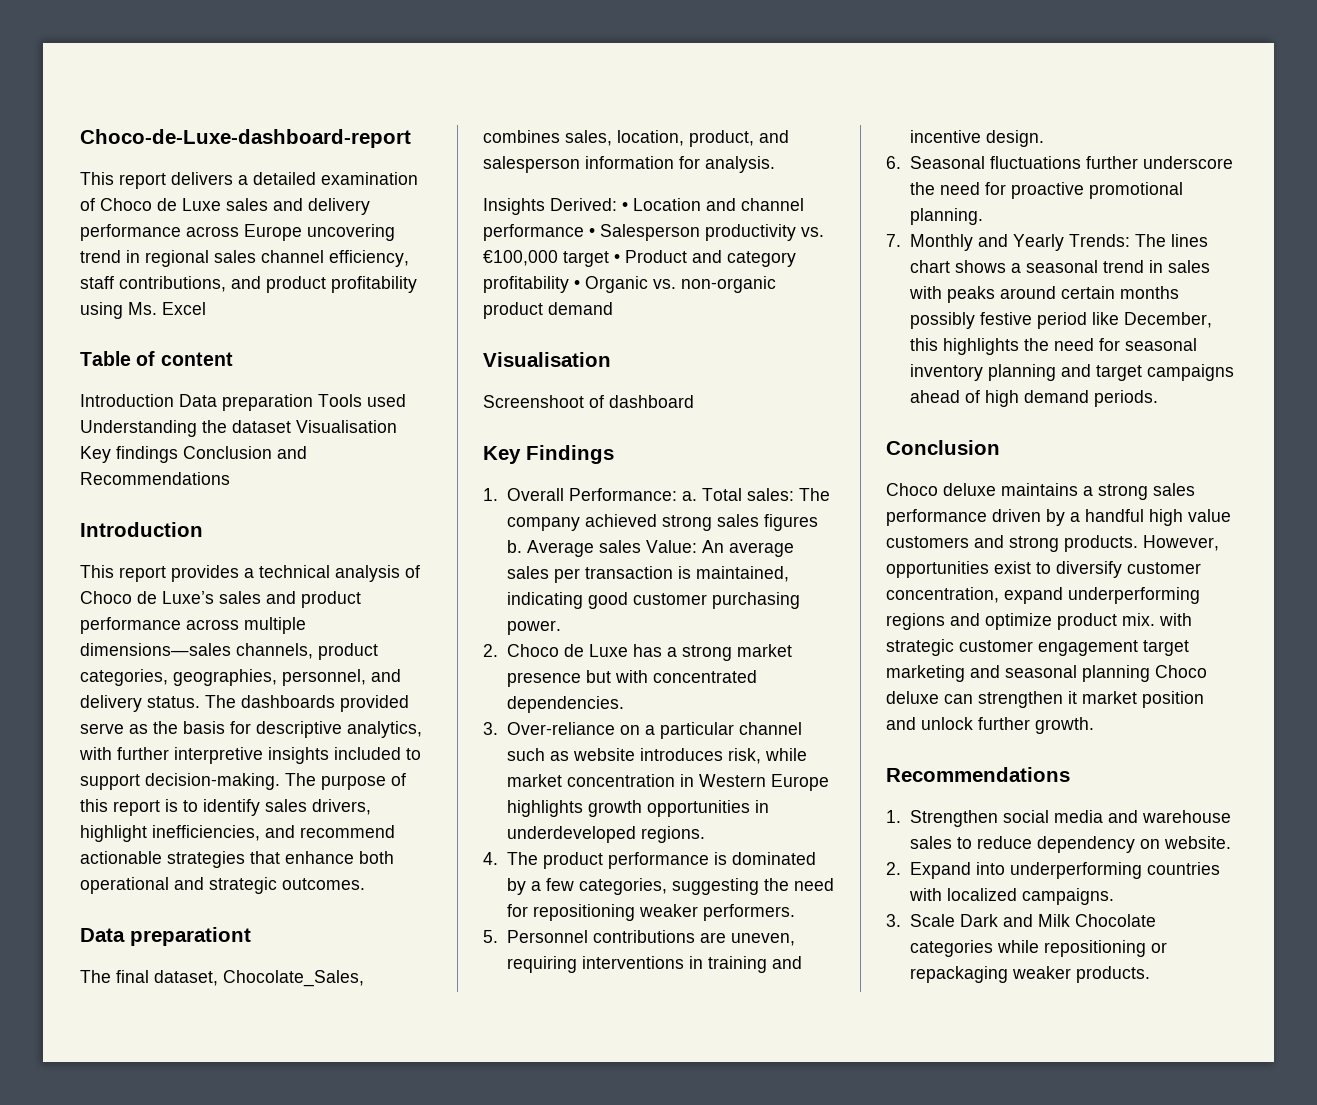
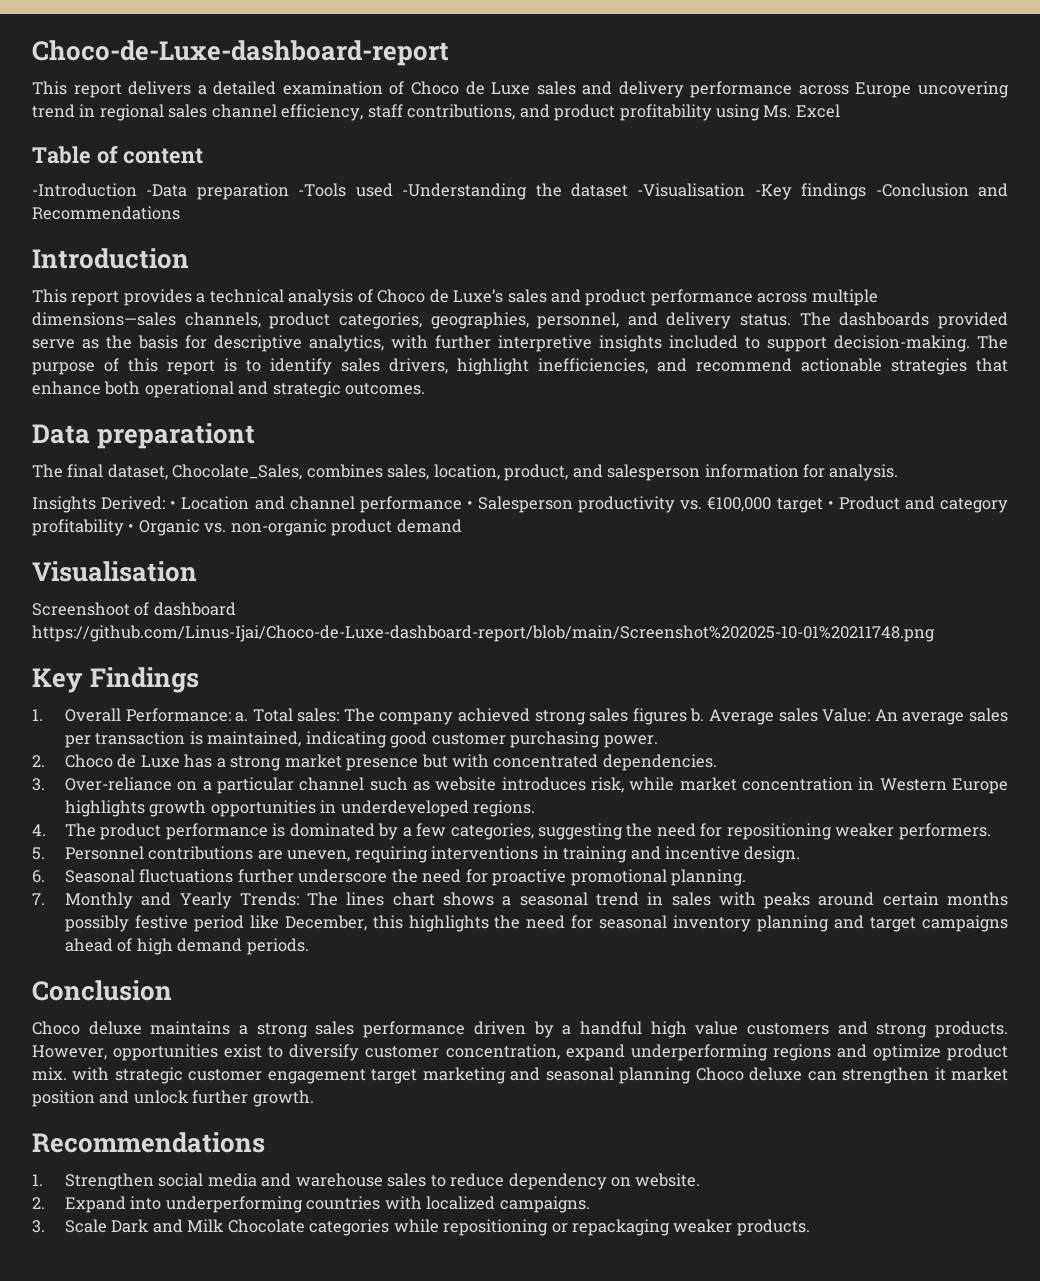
[80,394,406,411] [80,420,397,437] [80,446,272,463] Introduction Data preparation Tools used Understanding the dataset Visualisation Key findings Conclusion -> [32,183,969,200] -Introduction -Data preparation -Tools used -Understanding the dataset -Visualisation -Key findings -Conclusion
(694, 401) none -> [32,625,935,642] https://github.com/Linus-Ijai/Choco-de-Luxe-dashboard-report/blob/main/Screenshot%202025-10-01%20211748.png

